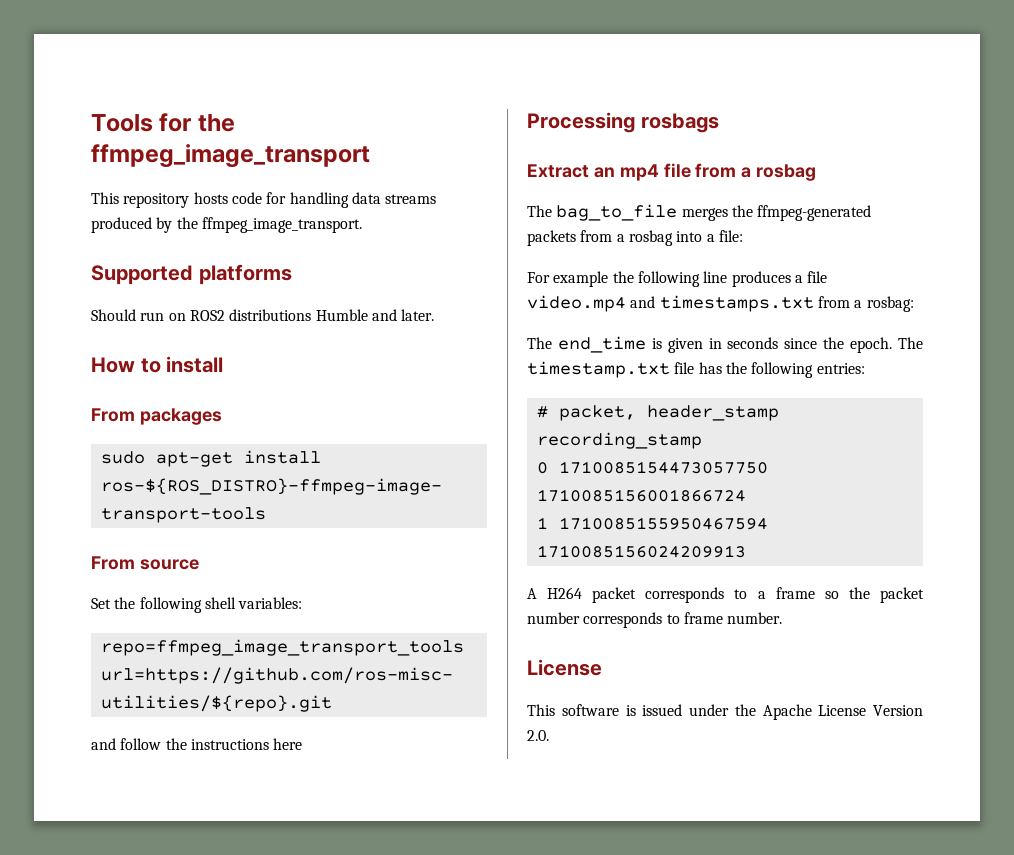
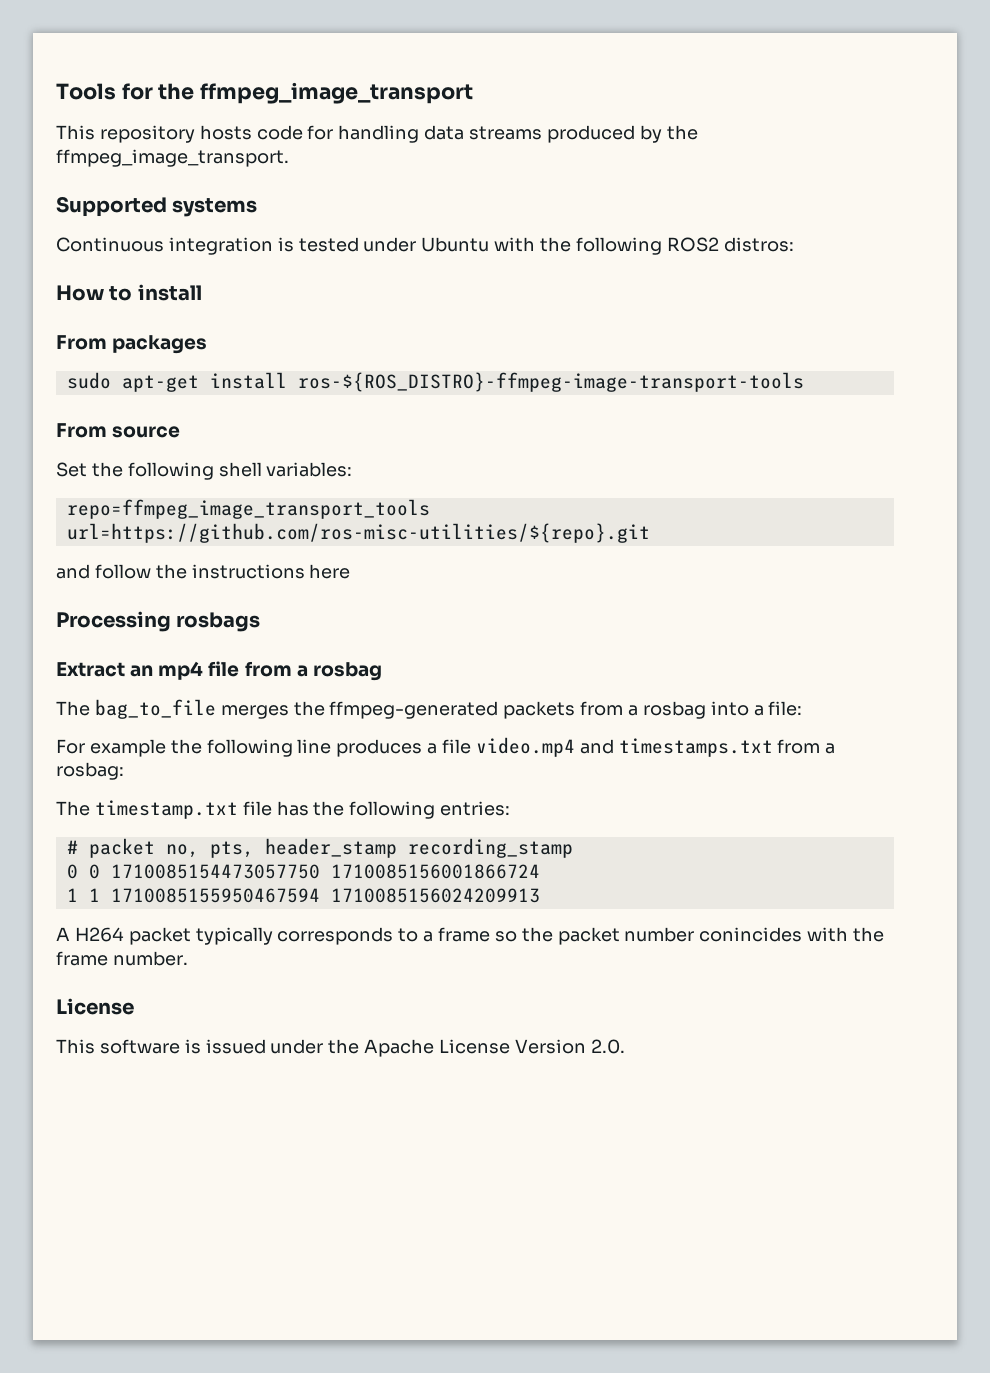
[198,264,292,285] [91,309,435,321] platforms // Should run on ROS2 distributions Humble and later. -> [172,198,258,217] [56,237,794,255] systems // Continuous integration is tested under Ubuntu with the following ROS2 distros:
[557,336,923,353] end_time is given in seconds since the epoch. The -> (90, 808) none
[558,405,636,421] packet, -> [88,838,254,858] packet no, pts,
(548, 468) none -> [88,864,100,879] 0
(548, 523) none -> [88,888,100,902] 1
(637, 595) none -> [195,927,273,945] typically
[583,612,680,628] corresponds to -> [699,927,885,942] conincides with the

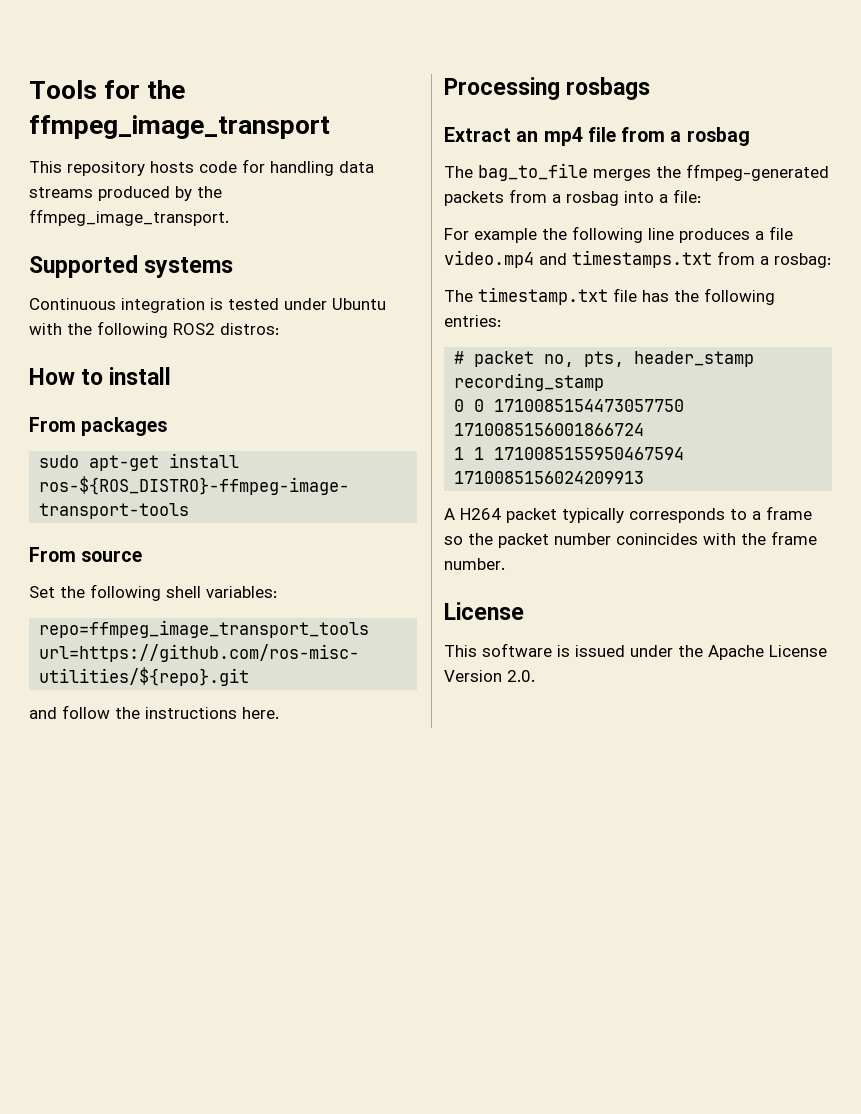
[309,564,351,579] here -> [242,707,279,719] here.

